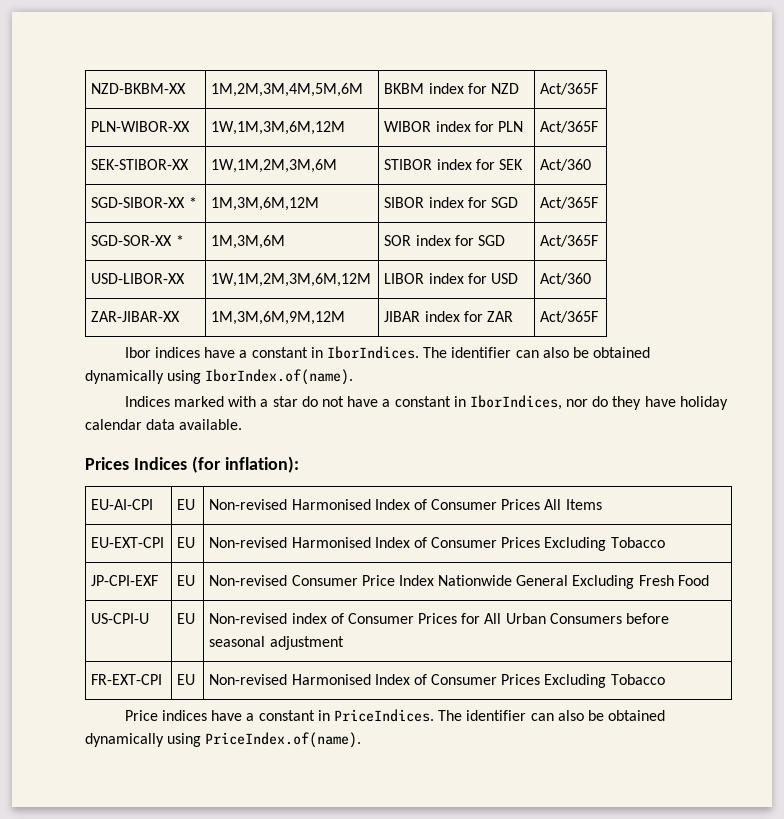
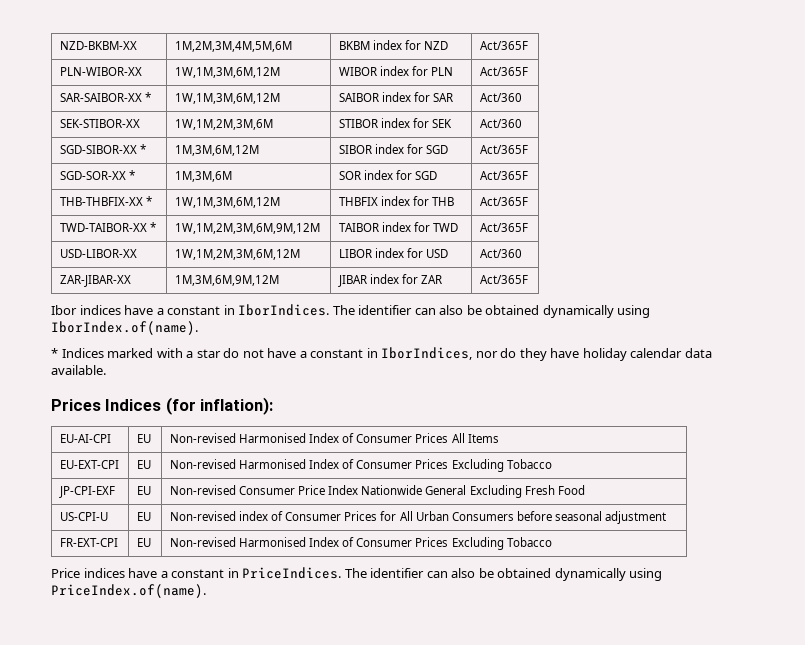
(599, 127) none -> [59,92,152,102] [174,93,280,104] [338,92,454,102] [479,93,522,102] // SAR-SAIBOR-XX * | 1W,1M,3M,6M,12M | SAIBOR index for SAR | Act/360
(599, 241) none -> [59,196,153,206] [174,197,280,208] [338,196,455,206] [479,197,528,206] [59,222,157,232] [174,223,320,234] [338,222,459,232] [479,223,528,232] // THB-THBFIX-XX * | 1W,1M,3M,6M,12M | THBFIX index for THB | Act/365F // TWD-TAIBOR-XX * | 1W,1M,2M,3M,6M,9M,12M | TAIBOR index for TWD | Act/365F
(354, 377) none -> [51,348,58,358] *

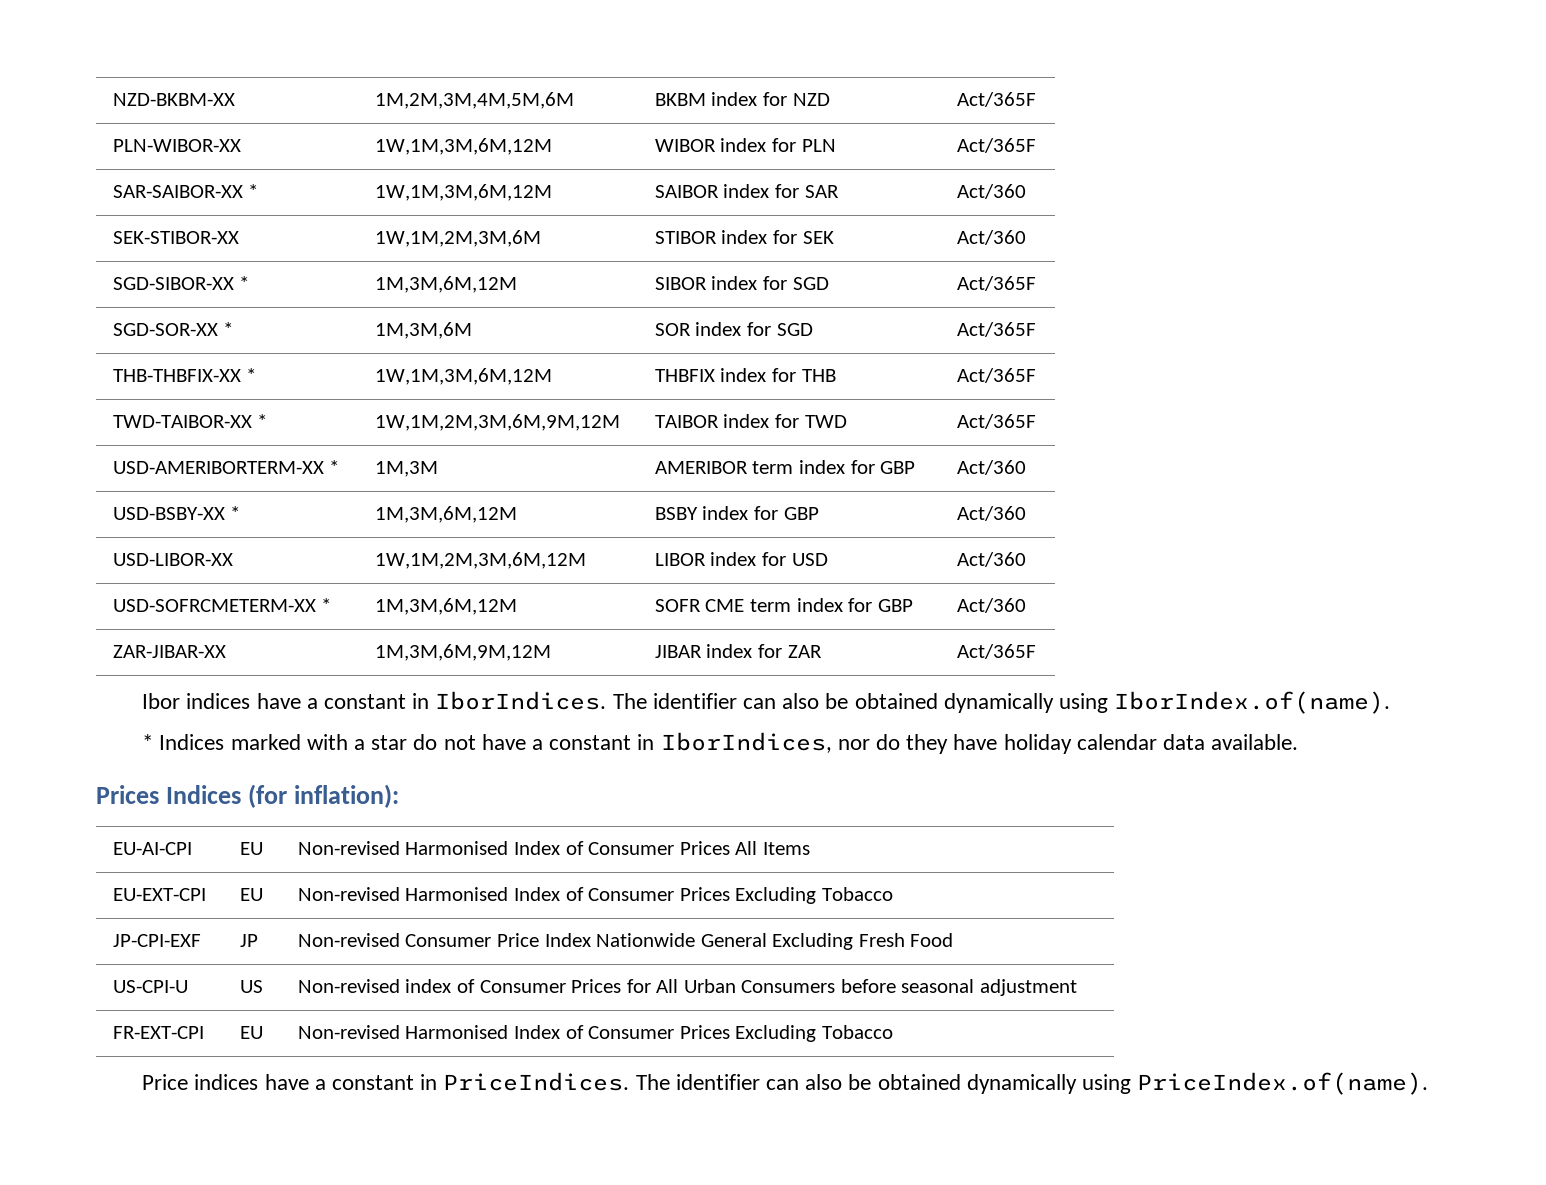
(528, 227) none -> [112,460,340,474] [374,461,438,477] [654,460,916,474] [956,460,1026,475] [112,506,241,520] [374,506,517,523] [654,506,819,520] [956,506,1026,521] // USD-AMERIBORTERM-XX * | 1M,3M | AMERIBOR term index for GBP | Act/360 // USD-BSBY-XX * | 1M,3M,6M,12M | BSBY index for GBP | Act/360
(522, 253) none -> [112,598,332,612] [374,598,517,615] [654,598,913,612] [956,598,1026,613] // USD-SOFRCMETERM-XX * | 1M,3M,6M,12M | SOFR CME term index for GBP | Act/360
[136,486,151,495] EU -> [239,934,258,947] JP
[136,512,151,521] EU -> [239,980,263,993] US

